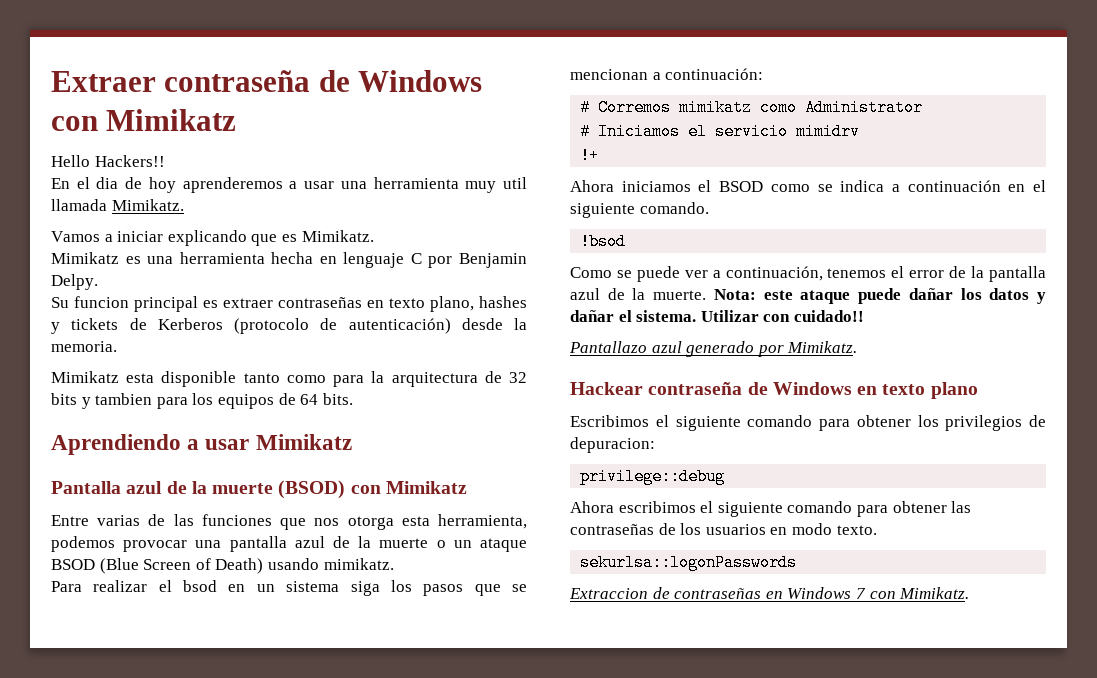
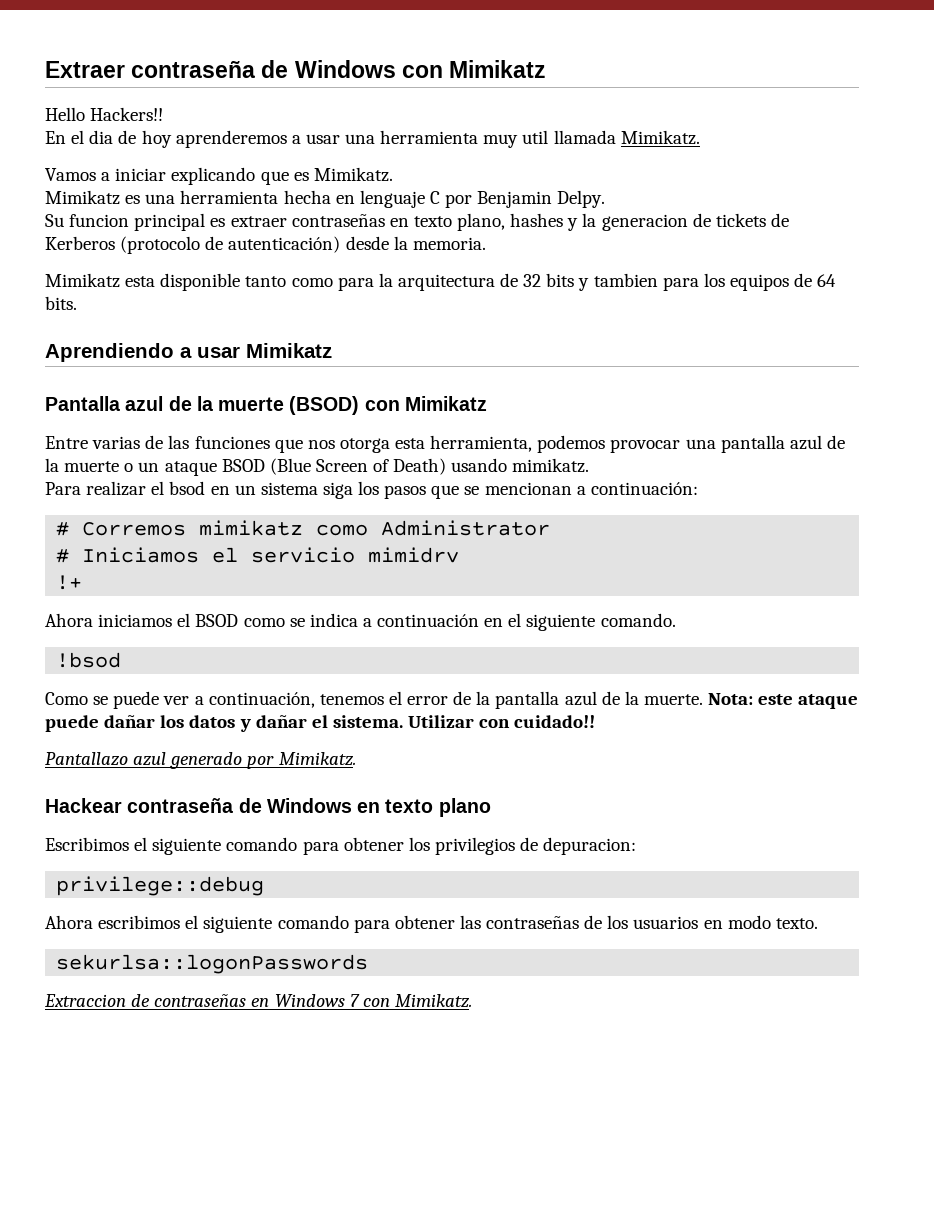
(60, 328) none -> [582,213,711,231] la generacion de

